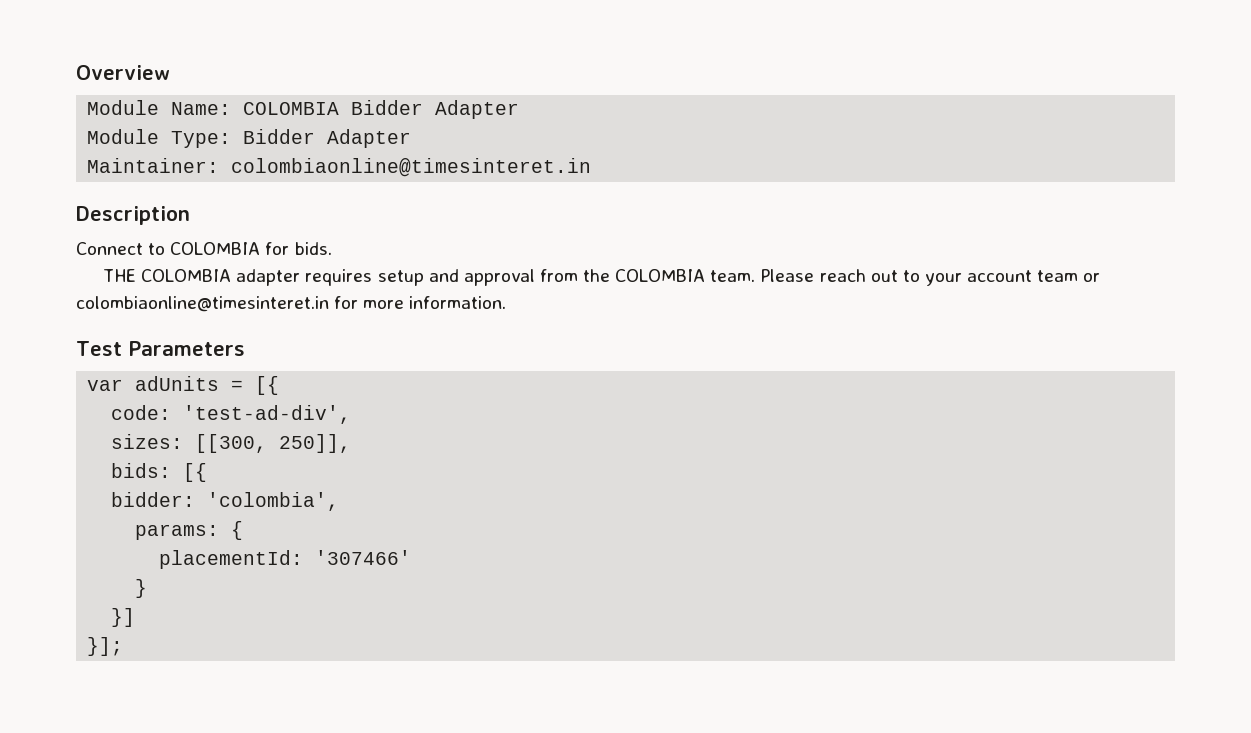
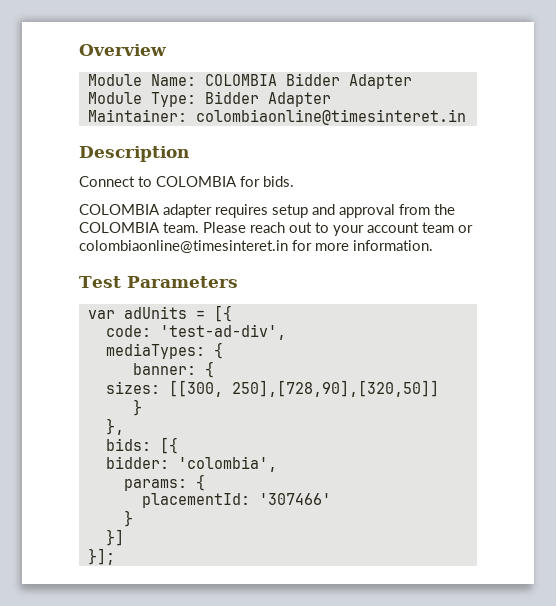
[102,269,136,282] THE -> (294, 181) none
(352, 414) none -> [105,342,223,359] [132,361,214,378] // mediaTypes: { // banner: {
[279,434,352,453] 250]], -> [231,380,439,397] [132,399,142,416] [105,418,124,435] 250],[728,90],[320,50]] // } // },

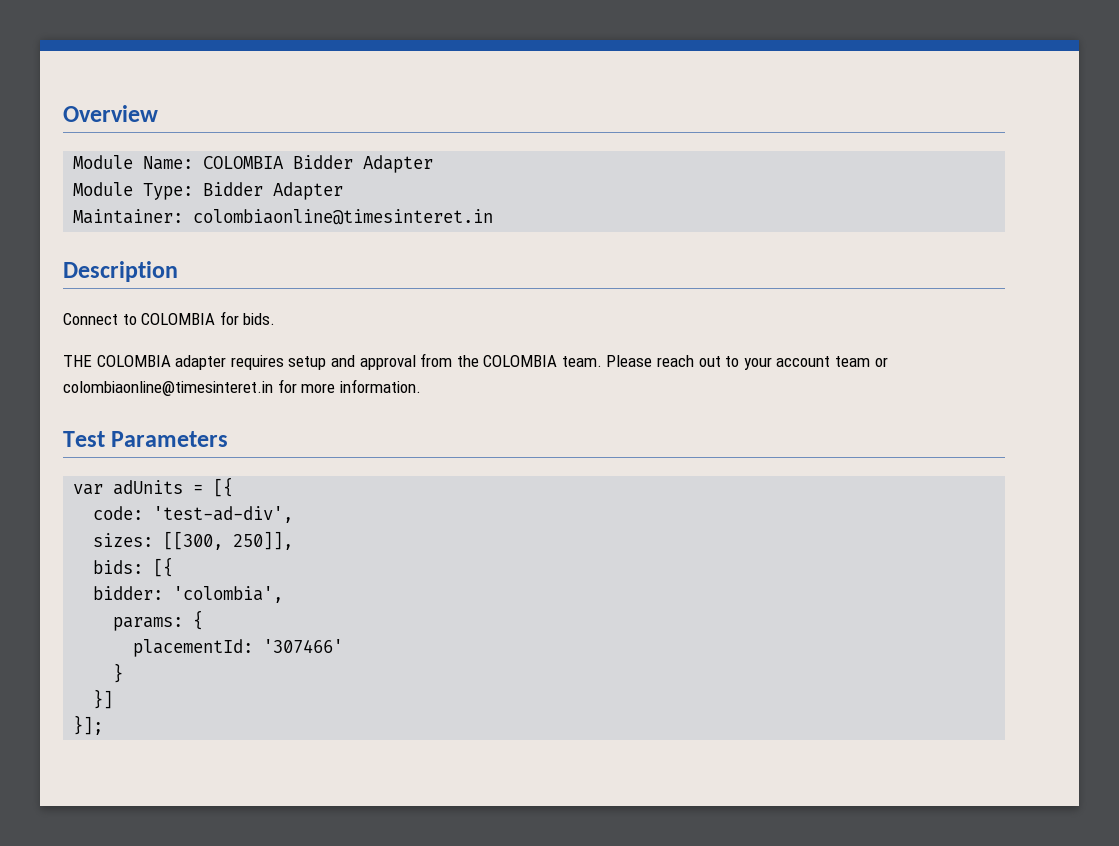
(294, 181) none -> [63,355,92,367] THE
[105,342,223,359] [132,361,214,378] // mediaTypes: { // banner: { -> (294, 514) none
[231,380,439,397] [132,399,142,416] [105,418,124,435] 250],[728,90],[320,50]] // } // }, -> [233,531,294,550] 250]],

